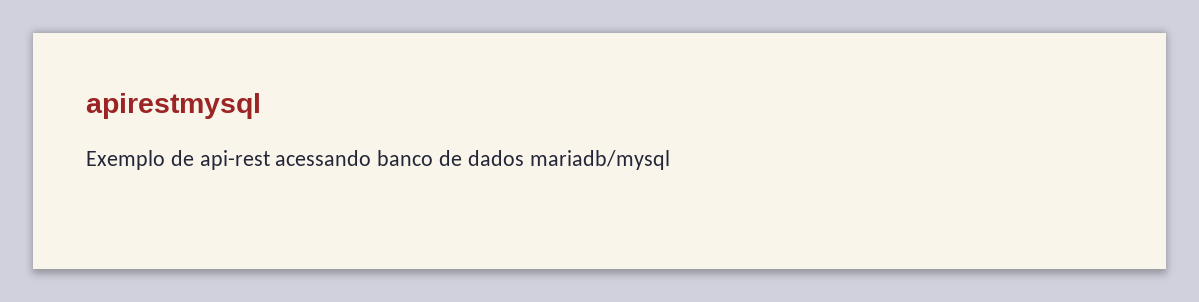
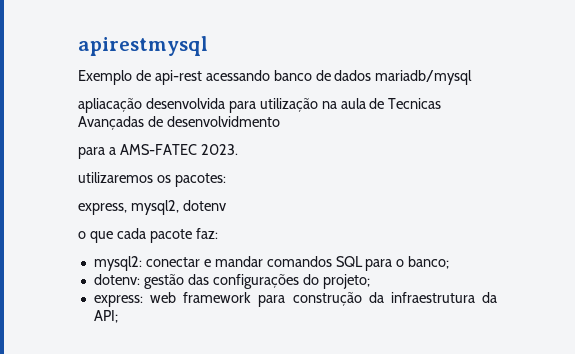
(670, 160) none -> [78,98,442,113] [78,116,280,130] [78,144,238,159] [78,172,226,187] [78,200,226,215] [78,228,218,243] [93,256,450,271] [93,274,370,289] [93,292,497,307] [93,310,118,323] // apliacação desenvolvida para utilização na aula de Tecnicas Avançadas de desenvolvidmento // para a AMS-FATEC 2023. // utilizaremos os pacotes: // express, mysql2, dotenv // o que cada pacote faz: // mysql2: conectar e mandar comandos SQL para o banco; // dotenv: gestão das configurações do projeto; // express: web framework para construção da infraestrutura da API;

